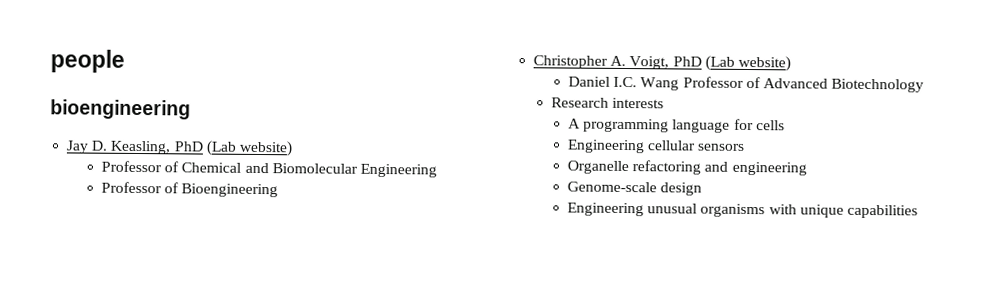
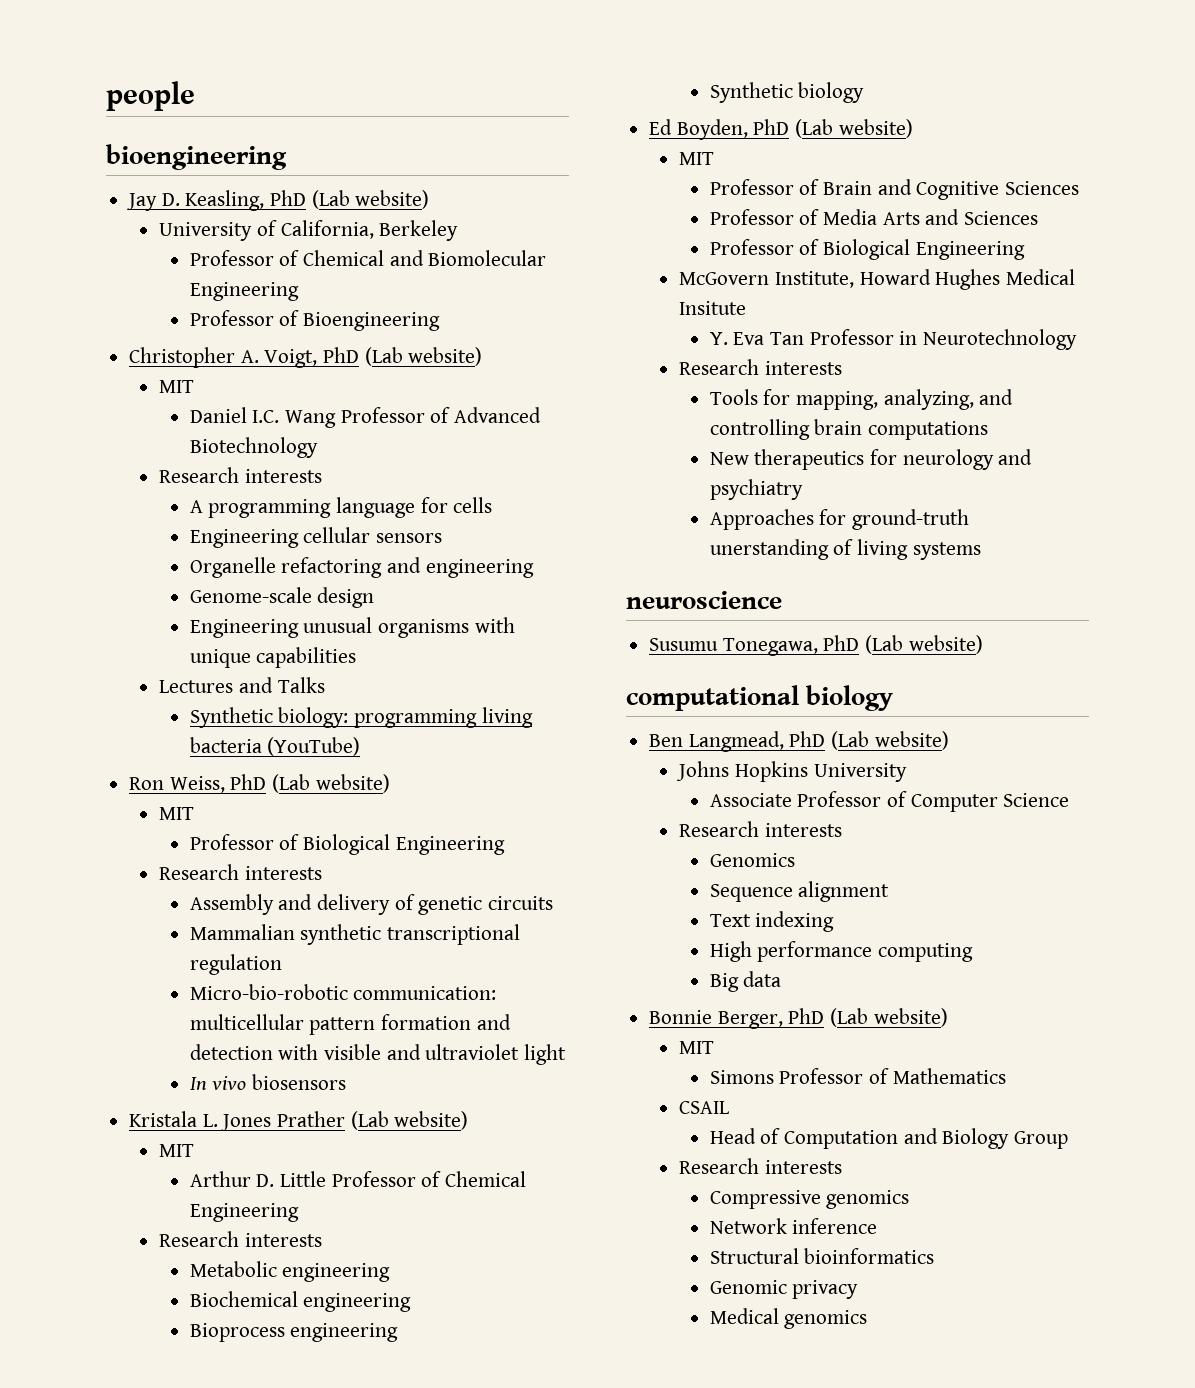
(293, 148) none -> [159,220,459,241] // University of California, Berkeley
(791, 63) none -> [159,380,195,393] // MIT
(918, 211) none -> [159,677,325,693] [189,707,533,728] [189,737,361,756] [129,774,390,793] [159,807,195,820] [189,834,505,855] [159,864,323,880] [189,894,553,915] [189,924,520,945] [189,954,282,975] [189,984,497,1000] [189,1014,511,1035] [189,1044,566,1065] [189,1074,346,1090] [129,1111,469,1131] [159,1144,195,1157] [189,1171,526,1187] [189,1203,299,1222] [159,1231,323,1247] [189,1261,391,1282] [189,1291,412,1312] [189,1323,399,1342] [709,82,865,103] [649,119,913,140] [679,152,715,165] [709,179,1079,200] [709,209,1038,225] [709,239,1025,260] [679,269,1076,290] [679,301,747,315] [709,329,1077,350] [679,359,843,375] [709,389,1014,410] [709,419,988,440] [709,449,1033,470] [709,479,803,500] [709,509,969,530] [709,539,981,560] [626,591,782,609] [649,635,983,656] [626,685,894,711] [649,731,949,752] [676,761,907,782] [709,791,1070,812] [679,821,843,837] [709,853,795,867] [709,881,890,902] [709,911,835,932] [709,941,973,962] [709,971,782,992] [649,1008,948,1029] [679,1041,715,1054] [709,1068,1006,1084] [679,1101,730,1114] [709,1128,1068,1149] [679,1158,843,1174] [709,1190,910,1209] [709,1218,878,1234] [709,1248,935,1264] [709,1280,859,1299] [709,1308,868,1329] // Lectures and Talks // Synthetic biology: programming living bacteria (YouTube) // Ron Weiss, PhD (Lab website) // MIT // Professor of Biological Engineering // Research interests // Assembly and delivery of genetic circuits // Mammalian synthetic transcriptional regulation // Micro-bio-robotic communication: multicellular pattern formation and detection with visible and ultraviolet light // In vivo biosensors // Kristala L. Jones Prather (Lab website) // MIT // Arthur D. Little Professor of Chemical Engineering // Research interests // Metabolic engineering // Biochemical engineering // Bioprocess engineering // Synthetic biology // Ed Boyden, PhD (Lab website) // MIT // Professor of Brain and Cognitive Sciences // Professor of Media Arts and Sciences // Professor of Biological Engineering // McGovern Institute, Howard Hughes Medical Insitute // Y. Eva Tan Professor in Neurotechnology // Research interests // Tools for mapping, analyzing, and controlling brain computations // New therapeutics for neurology and psychiatry // Approaches for ground-truth unerstanding of living systems // neuroscience // Susumu Tonegawa, PhD (Lab website) // computational biology // Ben Langmead, PhD (Lab website) // Johns Hopkins University // Associate Professor of Computer Science // Research interests // Genomics // Sequence alignment // Text indexing // High performance computing // Big data // Bonnie Berger, PhD (Lab website) // MIT // Simons Professor of Mathematics // CSAIL // Head of Computation and Biology Group // Research interests // Compressive genomics // Network inference // Structural bioinformatics // Genomic privacy // Medical genomics

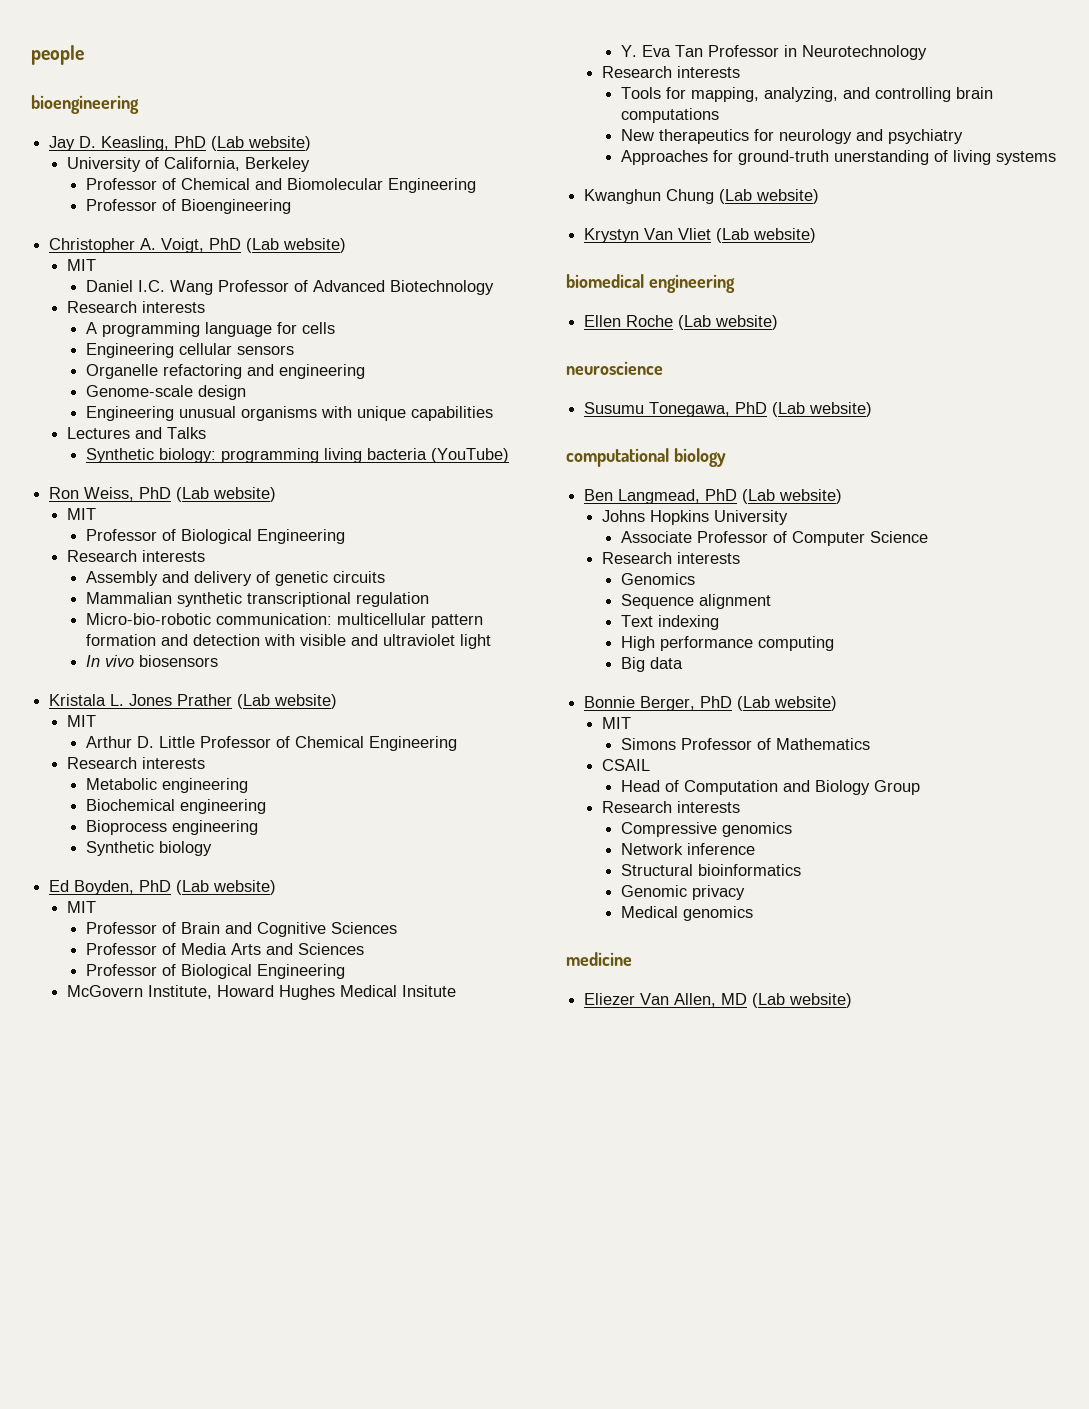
(981, 551) none -> [584,189,820,204] [584,228,817,243] [566,274,735,293] [584,315,779,330] // Kwanghun Chung (Lab website) // Krystyn Van Vliet (Lab website) // biomedical engineering // Ellen Roche (Lab website)
(868, 1319) none -> [566,952,632,966] [584,993,853,1008] // medicine // Eliezer Van Allen, MD (Lab website)

